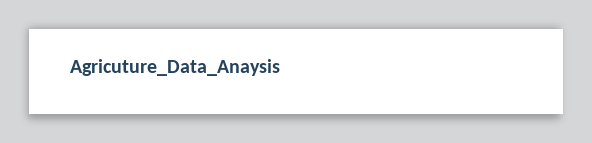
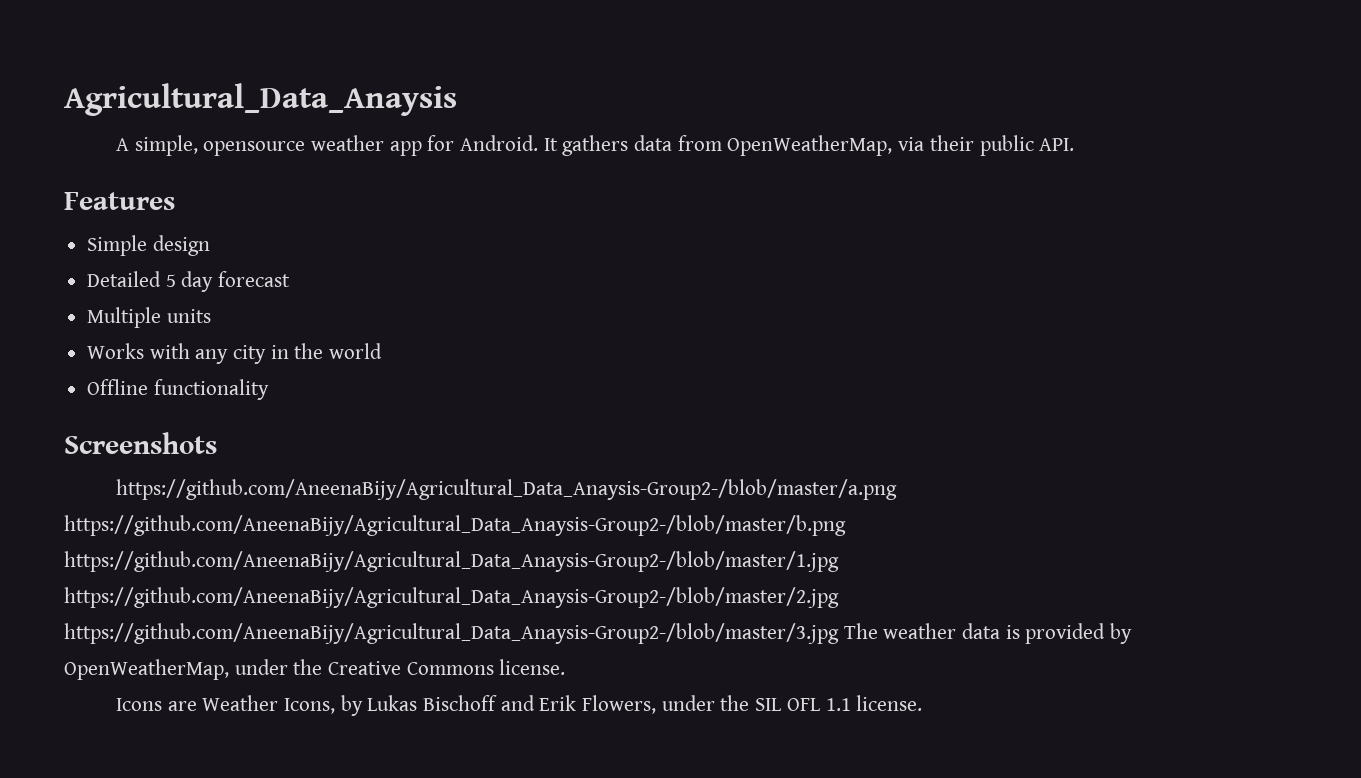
[70,59,280,76] Agricuture_Data_Anaysis -> [64,83,457,116] [116,135,1075,156] [64,192,175,210] [87,235,210,256] [87,271,291,292] [87,307,211,328] [87,343,383,364] [87,379,269,400] [64,432,217,454] [116,479,898,500] [64,515,846,536] [64,551,839,572] [64,587,839,608] [64,623,1133,644] [64,659,566,680] [116,695,923,716] Agricultural_Data_Anaysis // A simple, opensource weather app for Android. It gathers data from OpenWeatherMap, via their public API. // Features // Simple design // Detailed 5 day forecast // Multiple units // Works with any city in the world // Offline functionality // Screenshots // https://github.com/AneenaBijy/Agricultural_Data_Anaysis-Group2-/blob/master/a.png https://github.com/AneenaBijy/Agricultural_Data_Anaysis-Group2-/blob/master/b.png https://github.com/AneenaBijy/Agricultural_Data_Anaysis-Group2-/blob/master/1.jpg https://github.com/AneenaBijy/Agricultural_Data_Anaysis-Group2-/blob/master/2.jpg https://github.com/AneenaBijy/Agricultural_Data_Anaysis-Group2-/blob/master/3.jpg The weather data is provided by OpenWeatherMap, under the Creative Commons license. // Icons are Weather Icons, by Lukas Bischoff and Erik Flowers, under the SIL OFL 1.1 license.

